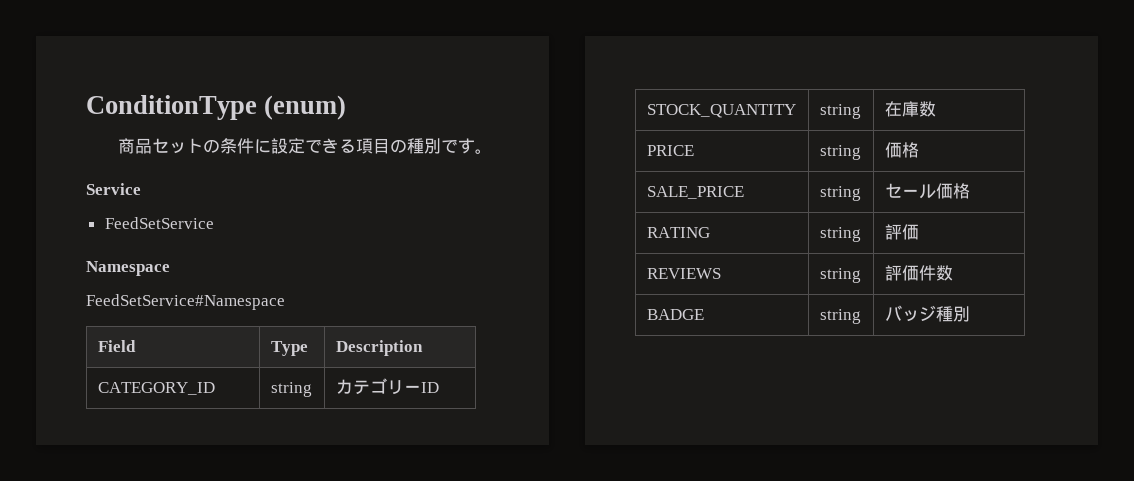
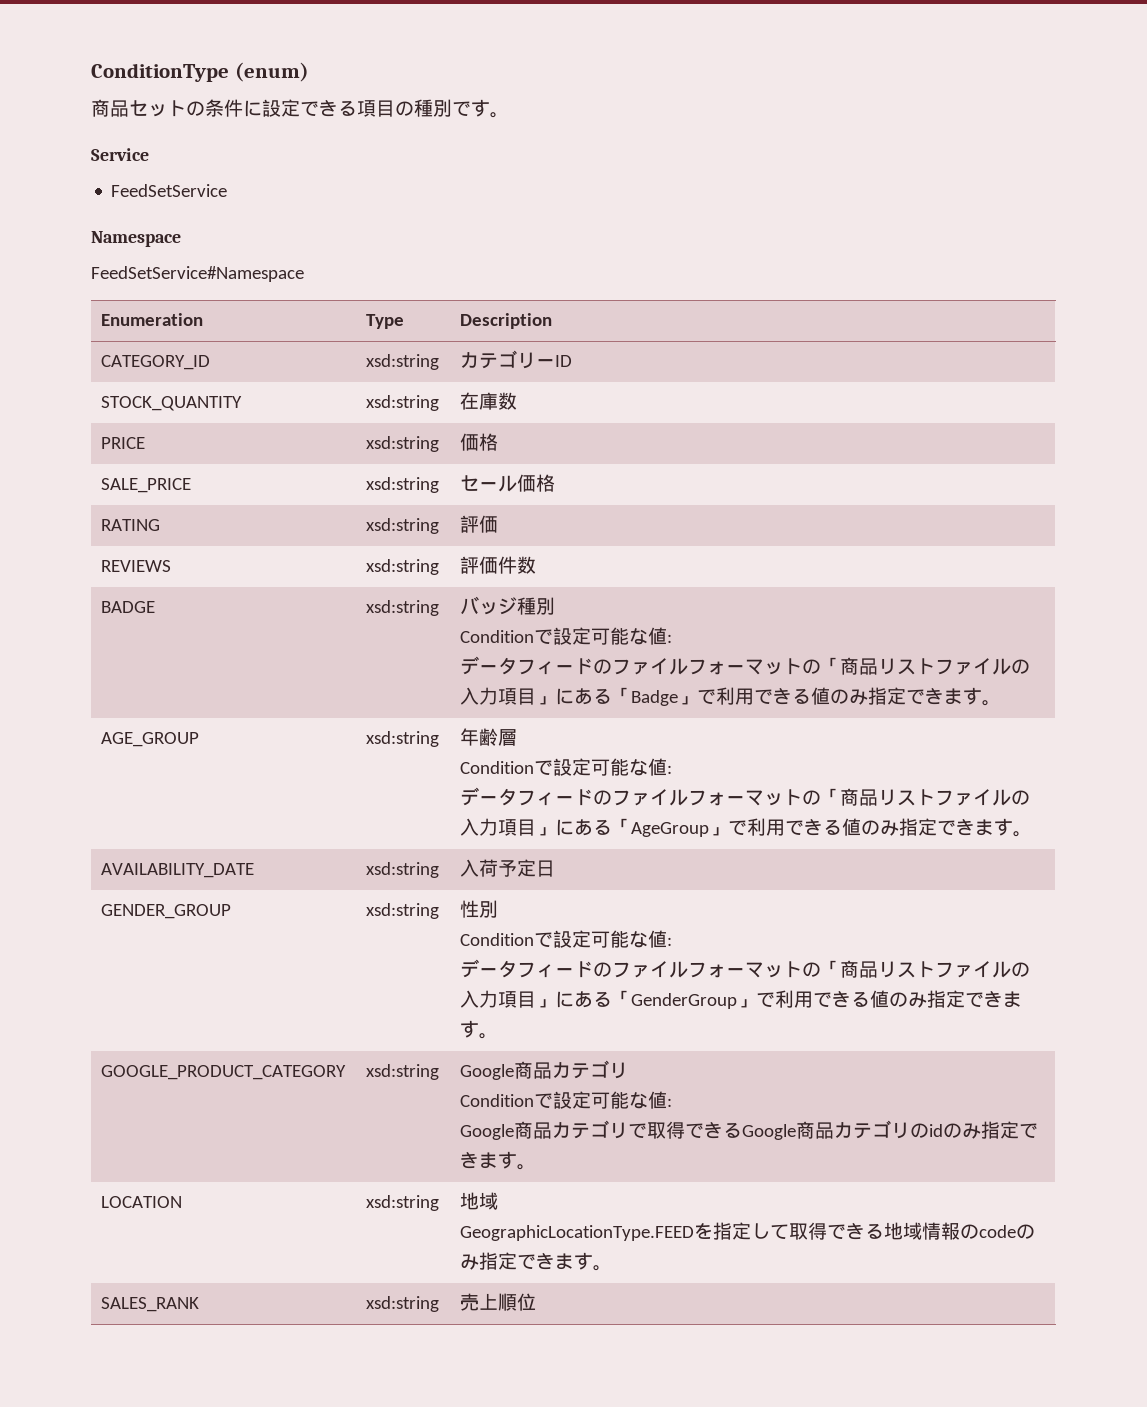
[97,340,136,352] Field -> [101,313,204,326] Enumeration
[270,382,312,397] string -> [366,354,440,370] xsd:string
[819,104,861,119] string -> [366,395,440,411] xsd:string
[819,145,861,160] string -> [366,436,440,452] xsd:string
[819,186,861,201] string -> [366,477,440,493] xsd:string
[819,227,861,242] string -> [366,518,440,534] xsd:string
[819,268,861,283] string -> [366,559,440,575] xsd:string
[819,309,861,324] string -> [366,600,440,616] xsd:string
(970, 314) none -> [460,627,673,645] [460,656,1031,675] [460,687,1002,706] [101,732,200,747] [366,731,440,747] [460,728,518,746] [460,758,673,776] [460,787,1031,806] [460,818,1033,837] [101,863,255,878] [366,862,440,878] [460,859,556,877] [101,904,232,919] [366,903,440,919] [460,900,499,918] [460,930,673,948] [460,959,1031,978] [460,990,1023,1009] [460,1020,499,1039] [101,1065,347,1080] [366,1064,440,1080] [460,1060,629,1080] [460,1091,673,1109] [460,1120,1039,1140] [460,1151,537,1170] [101,1196,183,1208] [366,1195,440,1211] [460,1192,499,1210] [460,1222,1036,1241] [460,1252,613,1271] [101,1297,200,1312] [366,1296,440,1312] [460,1293,537,1311] // Conditionで設定可能な値: // データフィードのファイルフォーマットの「商品リストファイルの入力項目」にある「Badge」で利用できる値のみ指定できます。 // AGE_GROUP | xsd:string | 年齢層 // Conditionで設定可能な値: // データフィードのファイルフォーマットの「商品リストファイルの入力項目」にある「AgeGroup」で利用できる値のみ指定できます。 // AVAILABILITY_DATE | xsd:string | 入荷予定日 // GENDER_GROUP | xsd:string | 性別 // Conditionで設定可能な値: // データフィードのファイルフォーマットの「商品リストファイルの入力項目」にある「GenderGroup」で利用できる値のみ指定できます。 // GOOGLE_PRODUCT_CATEGORY | xsd:string | Google商品カテゴリ // Conditionで設定可能な値: // Google商品カテゴリで取得できるGoogle商品カテゴリのidのみ指定できます。 // LOCATION | xsd:string | 地域 // GeographicLocationType.FEEDを指定して取得できる地域情報のcodeのみ指定できます。 // SALES_RANK | xsd:string | 売上順位

